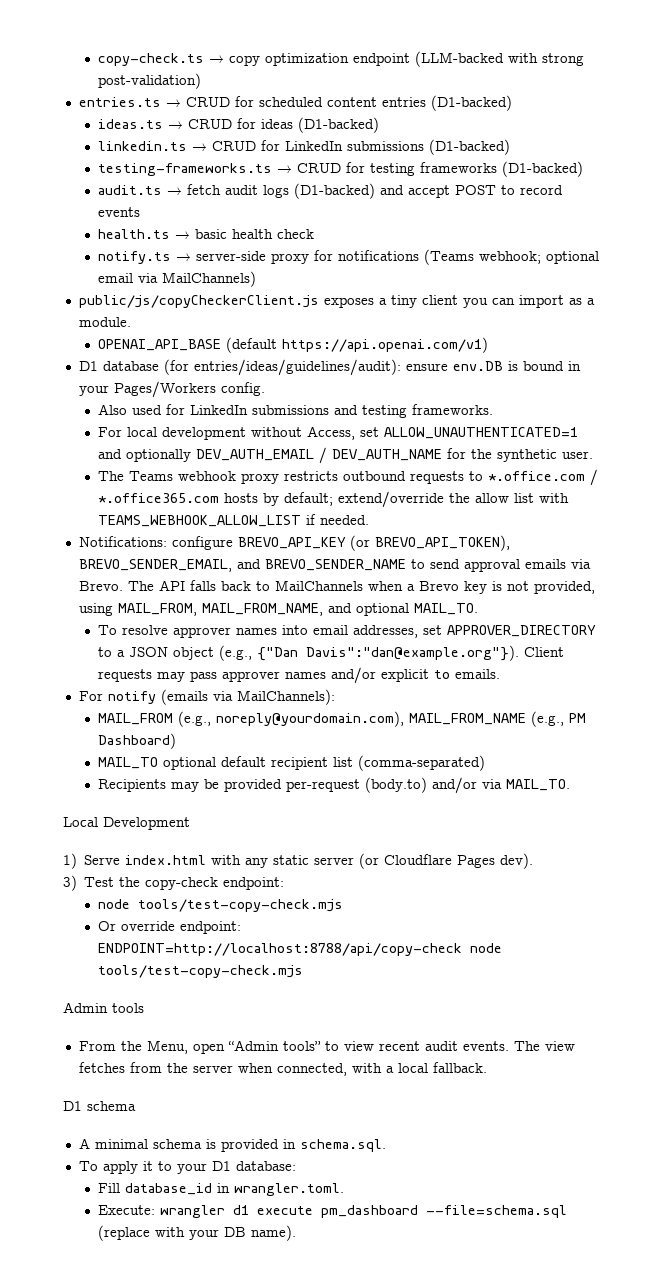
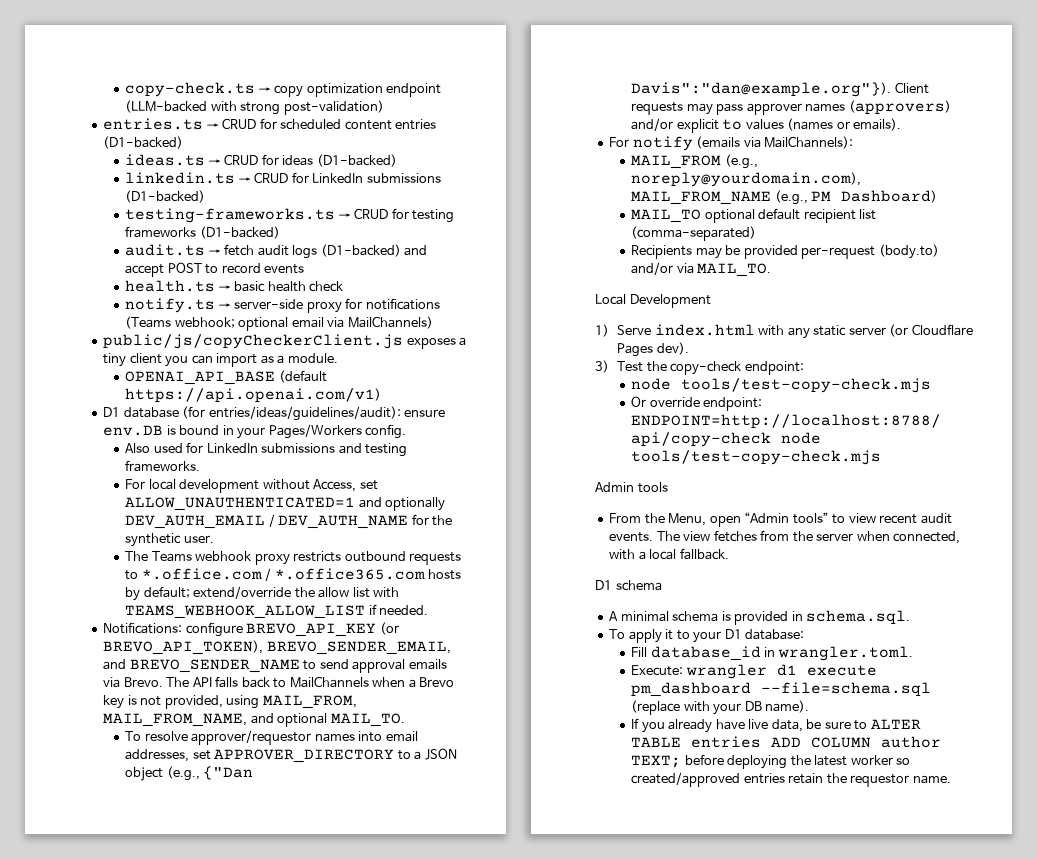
[173,627,232,638] approver -> [191,730,312,745] approver/requestor
(327, 675) none -> [848,100,951,115] (approvers)
[455,669,501,679] emails. -> [745,118,902,131] values (names or emails).
(297, 1233) none -> [631,718,921,733] [631,736,942,748] [631,754,911,769] [631,772,951,787] // If you already have live data, be sure to ALTER TABLE entries ADD COLUMN author TEXT; before deploying the latest worker so created/approved entries retain the requestor name.

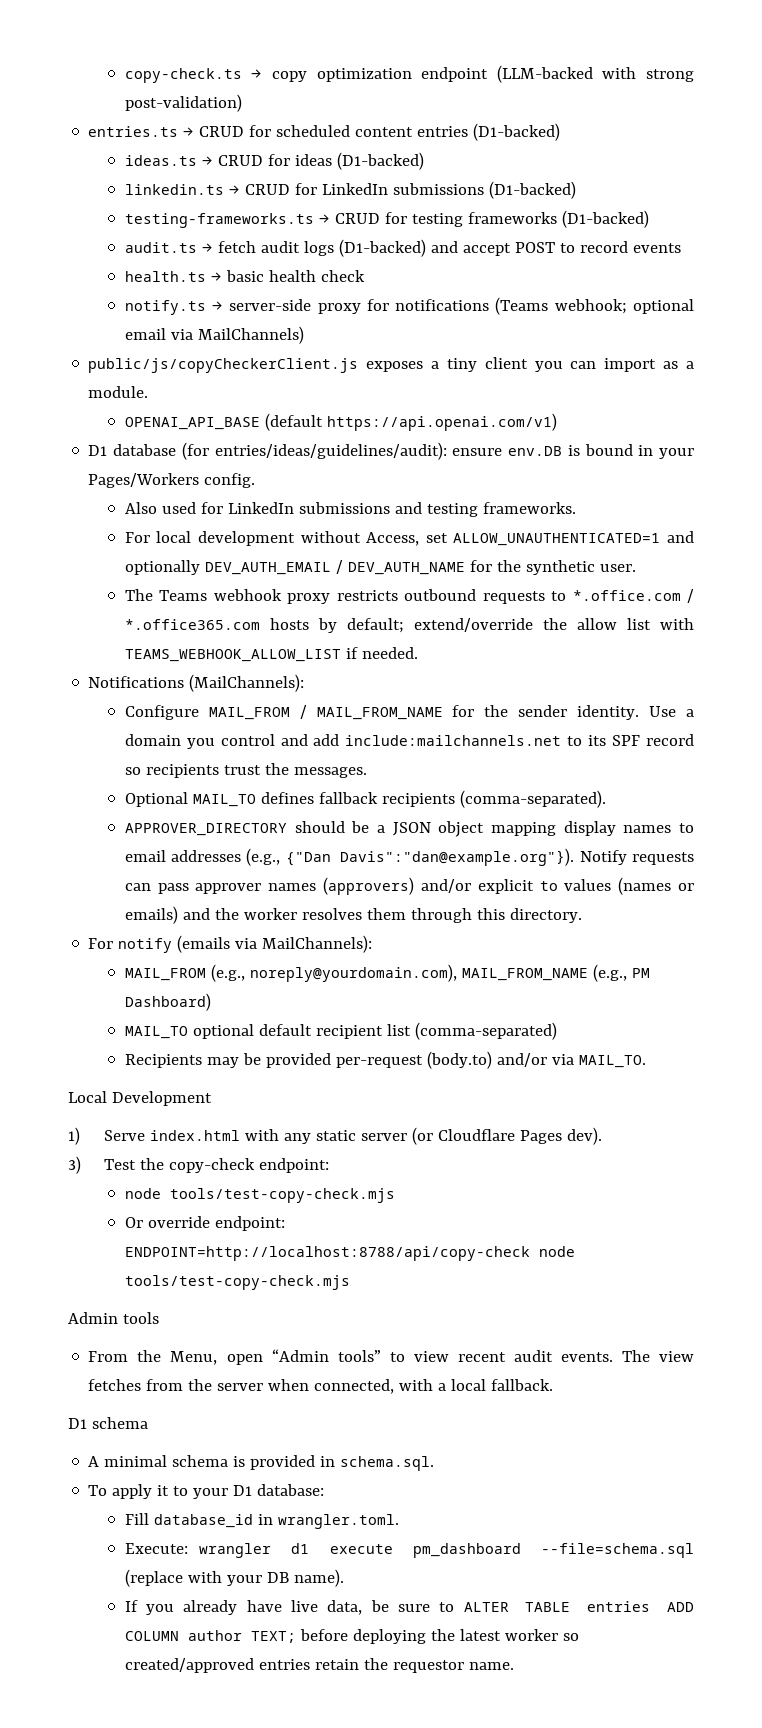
[103,622,399,637] [103,640,451,655] [103,659,447,673] [103,676,455,688] [103,695,357,709] [103,713,405,727] [125,730,418,745] [125,748,457,763] [125,766,254,781] [631,82,929,97] [631,102,713,115] Notifications: configure BREVO_API_KEY (or BREVO_API_TOKEN), BREVO_SENDER_EMAIL, and BREVO_SENDER_NAME to send approval emails via Brevo. The API falls back to MailChannels when a Brevo key is not provided, using MAIL_FROM, MAIL_FROM_NAME, and optional MAIL_TO. // To resolve approver/requestor names into email addresses, set APPROVER_DIRECTORY to a JSON object (e.g., {"Dan Davis":"dan@example.org"}). Client requests may -> [88,674,305,692] [124,705,695,720] [124,734,695,749] [124,763,367,778] [124,790,606,808] [124,821,694,837] [124,848,694,866] [124,883,151,891] Notifications (MailChannels): // Configure MAIL_FROM / MAIL_FROM_NAME for the sender identity. Use a domain you control and add include:mailchannels.net to its SPF record so recipients trust the messages. // Optional MAIL_TO defines fallback recipients (comma-separated). // APPROVER_DIRECTORY should be a JSON object mapping display names to email addresses (e.g., {"Dan Davis":"dan@example.org"}). Notify requests can
[853,118,902,131] emails). -> [124,906,582,924] emails) and the worker resolves them through this directory.

